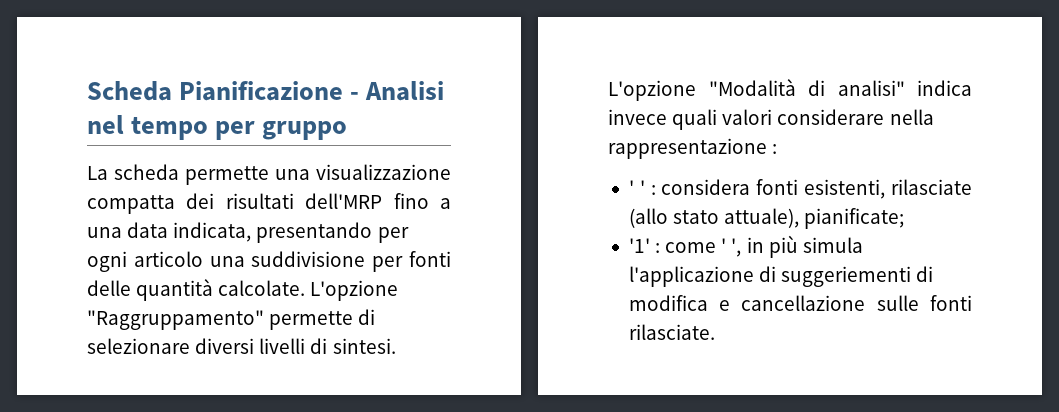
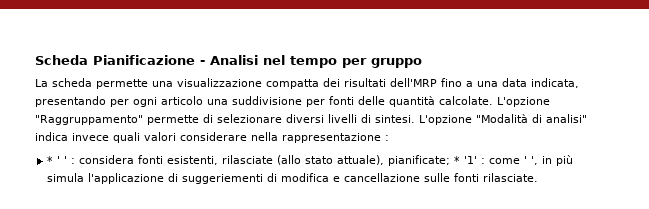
(778, 149) none -> [47,156,54,164] *
(905, 218) // -> [454,156,461,164] *

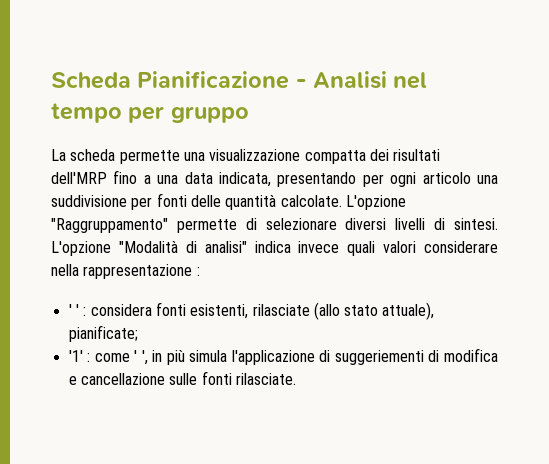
[47,156,54,164] * -> (200, 271) none
[454,156,461,164] * -> (138, 333) //

